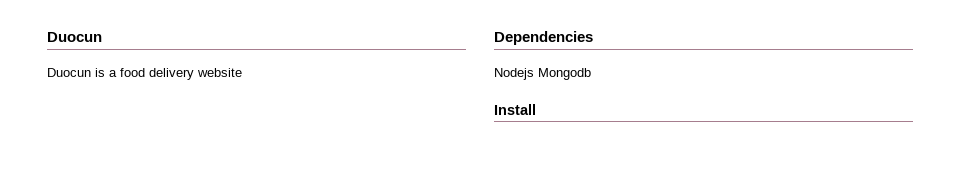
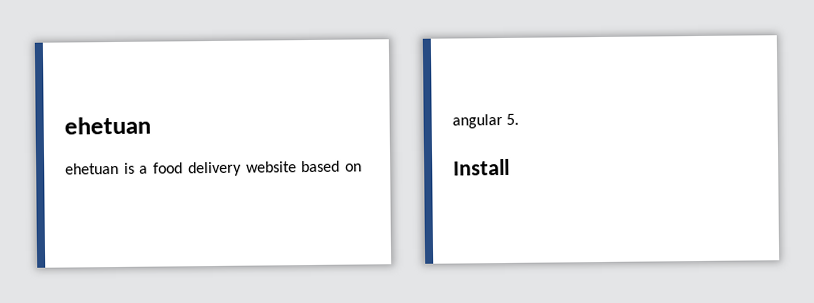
[47,32,102,42] [47,68,91,77] Duocun // Duocun -> [64,116,151,135] [65,162,119,175] ehetuan // ehetuan
[494,31,593,45] [494,68,591,80] // Dependencies // Nodejs Mongodb -> [301,160,362,173] [452,113,520,129] based on angular 5.

